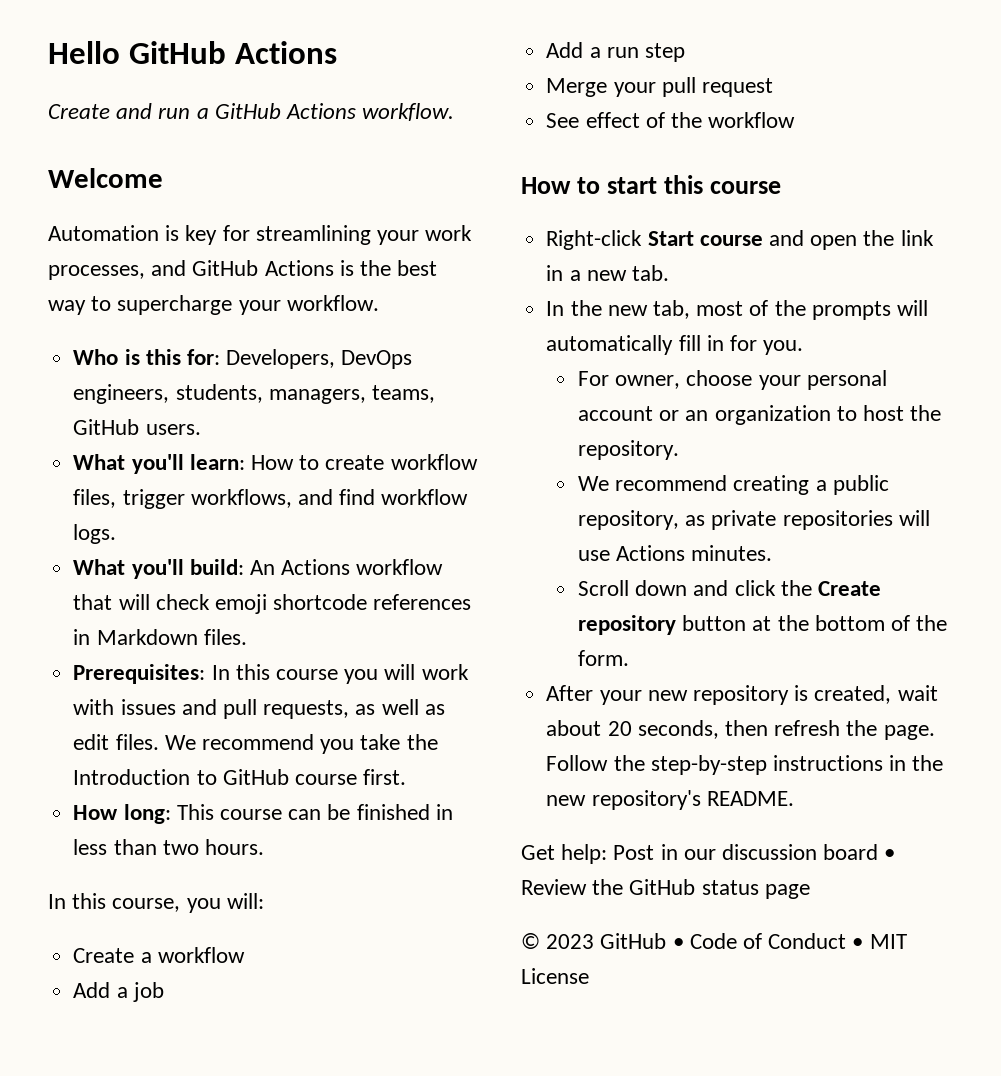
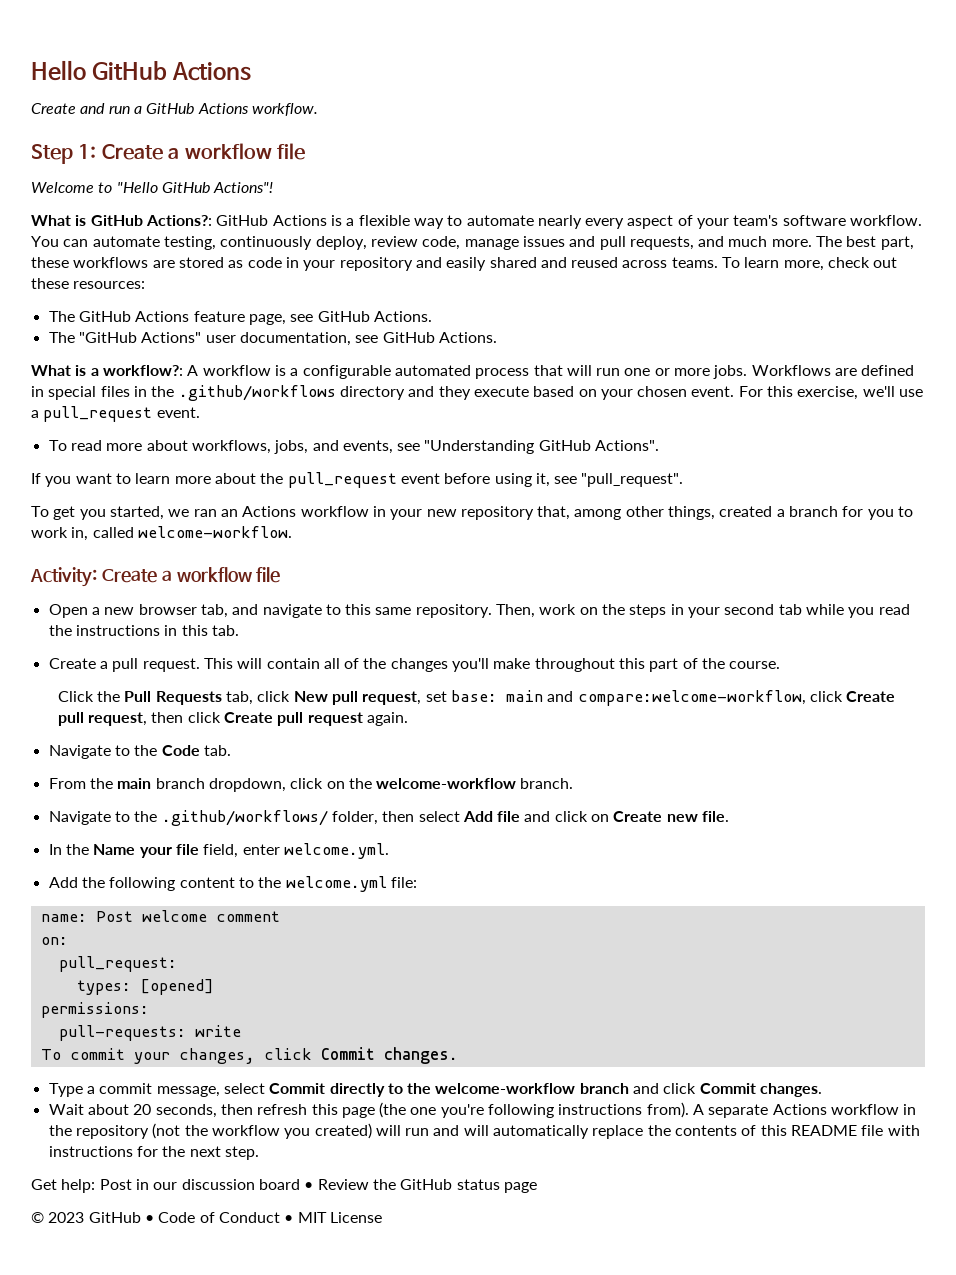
[48,168,163,188] [48,225,473,245] [48,260,438,280] [48,295,379,315] [73,349,413,369] [73,384,435,404] [73,419,201,435] [73,454,478,474] [73,489,469,509] [73,524,117,544] [73,559,444,579] [73,594,472,614] [73,629,247,645] [73,664,469,684] [73,699,445,719] [73,734,438,754] [73,769,407,785] [73,804,453,824] [73,839,264,855] [48,893,264,913] [73,947,245,963] [73,982,164,1002] [546,42,685,62] [546,77,773,97] [546,112,796,128] [521,175,782,194] [546,230,934,250] [546,265,669,281] [546,300,928,320] [546,335,804,355] [577,370,887,390] [577,405,942,425] [577,440,679,460] [577,475,889,495] [577,510,930,530] [577,545,773,561] [577,580,881,596] [577,615,948,635] [577,650,629,666] [546,685,938,705] Welcome // Automation is key for streamlining your work processes, and GitHub Actions is the best way to supercharge your workflow. // Who is this for: Developers, DevOps engineers, students, managers, teams, GitHub users. // What you'll learn: How to create workflow files, trigger workflows, and find workflow logs. // What you'll build: An Actions workflow that will check emoji shortcode references in Markdown files. // Prerequisites: In this course you will work with issues and pull requests, as well as edit files. We recommend you take the Introduction to GitHub course first. // How long: This course can be finished in less than two hours. // In this course, you will: // Create a workflow // Add a job // Add a run step // Merge your pull request // See effect of the workflow // How to start this course // Right-click Start course and open the link in a new tab. // In the new tab, most of the prompts will automatically fill in for you. // For owner, choose your personal account or an organization to host the repository. // We recommend creating a public repository, as private repositories will use Actions minutes. // Scroll down and click the Create repository button at the bottom of the form. // After your new repository is created, wait -> [31,143,305,164] [31,182,274,193] [31,215,923,229] [31,236,914,250] [31,257,898,271] [31,278,146,289] [48,311,432,325] [48,332,497,346] [31,365,915,379] [31,385,924,401] [31,406,200,422] [48,440,660,454] [31,472,684,488] [31,506,914,520] [31,526,292,541] [30,567,281,587] [48,604,910,618] [48,625,239,636] [48,658,781,672] [57,690,896,706] [57,712,409,726] [48,745,231,759] [48,778,574,792] [48,810,730,826] [48,843,389,859] [48,876,417,892] [40,910,280,922] [40,937,68,945] [58,956,177,972] [76,979,214,995] [40,1002,149,1018] [58,1025,241,1041] [40,1047,458,1064] [48,1083,823,1097] [48,1104,84,1115] Step 1: Create a workflow file // Welcome to "Hello GitHub Actions"! // What is GitHub Actions?: GitHub Actions is a flexible way to automate nearly every aspect of your team's software workflow. You can automate testing, continuously deploy, review code, manage issues and pull requests, and much more. The best part, these workflows are stored as code in your repository and easily shared and reused across teams. To learn more, check out these resources: // The GitHub Actions feature page, see GitHub Actions. // The "GitHub Actions" user documentation, see GitHub Actions. // What is a workflow?: A workflow is a configurable automated process that will run one or more jobs. Workflows are defined in special files in the .github/workflows directory and they execute based on your chosen event. For this exercise, we'll use a pull_request event. // To read more about workflows, jobs, and events, see "Understanding GitHub Actions". // If you want to learn more about the pull_request event before using it, see "pull_request". // To get you started, we ran an Actions workflow in your new repository that, among other things, created a branch for you to work in, called welcome-workflow. // Activity: Create a workflow file // Open a new browser tab, and navigate to this same repository. Then, work on the steps in your second tab while you read the instructions in this tab. // Create a pull request. This will contain all of the changes you'll make throughout this part of the course. // Click the Pull Requests tab, click New pull request, set base: main and compare:welcome-workflow, click Create pull request, then click Create pull request again. // Navigate to the Code tab. // From the main branch dropdown, click on the welcome-workflow branch. // Navigate to the .github/workflows/ folder, then select Add file and click on Create new file. // In the Name your file field, enter welcome.yml. // Add the following content to the welcome.yml file: // name: Post welcome comment // on: // pull_request: // types: [opened] // permissions: // pull-requests: write // To commit your changes, click Commit changes. // Type a commit message, select Commit directly to the welcome-workflow branch and click Commit changes. // Wait
[846,720,935,740] [546,755,944,775] [546,790,794,810] the page. Follow the step-by-step instructions in the new repository's README. -> [311,1102,917,1118] [48,1123,920,1139] [48,1146,259,1160] this page (the one you're following instructions from). A separate Actions workflow in the repository (not the workflow you created) will run and will automatically replace the contents of this README file with instructions for the next step.

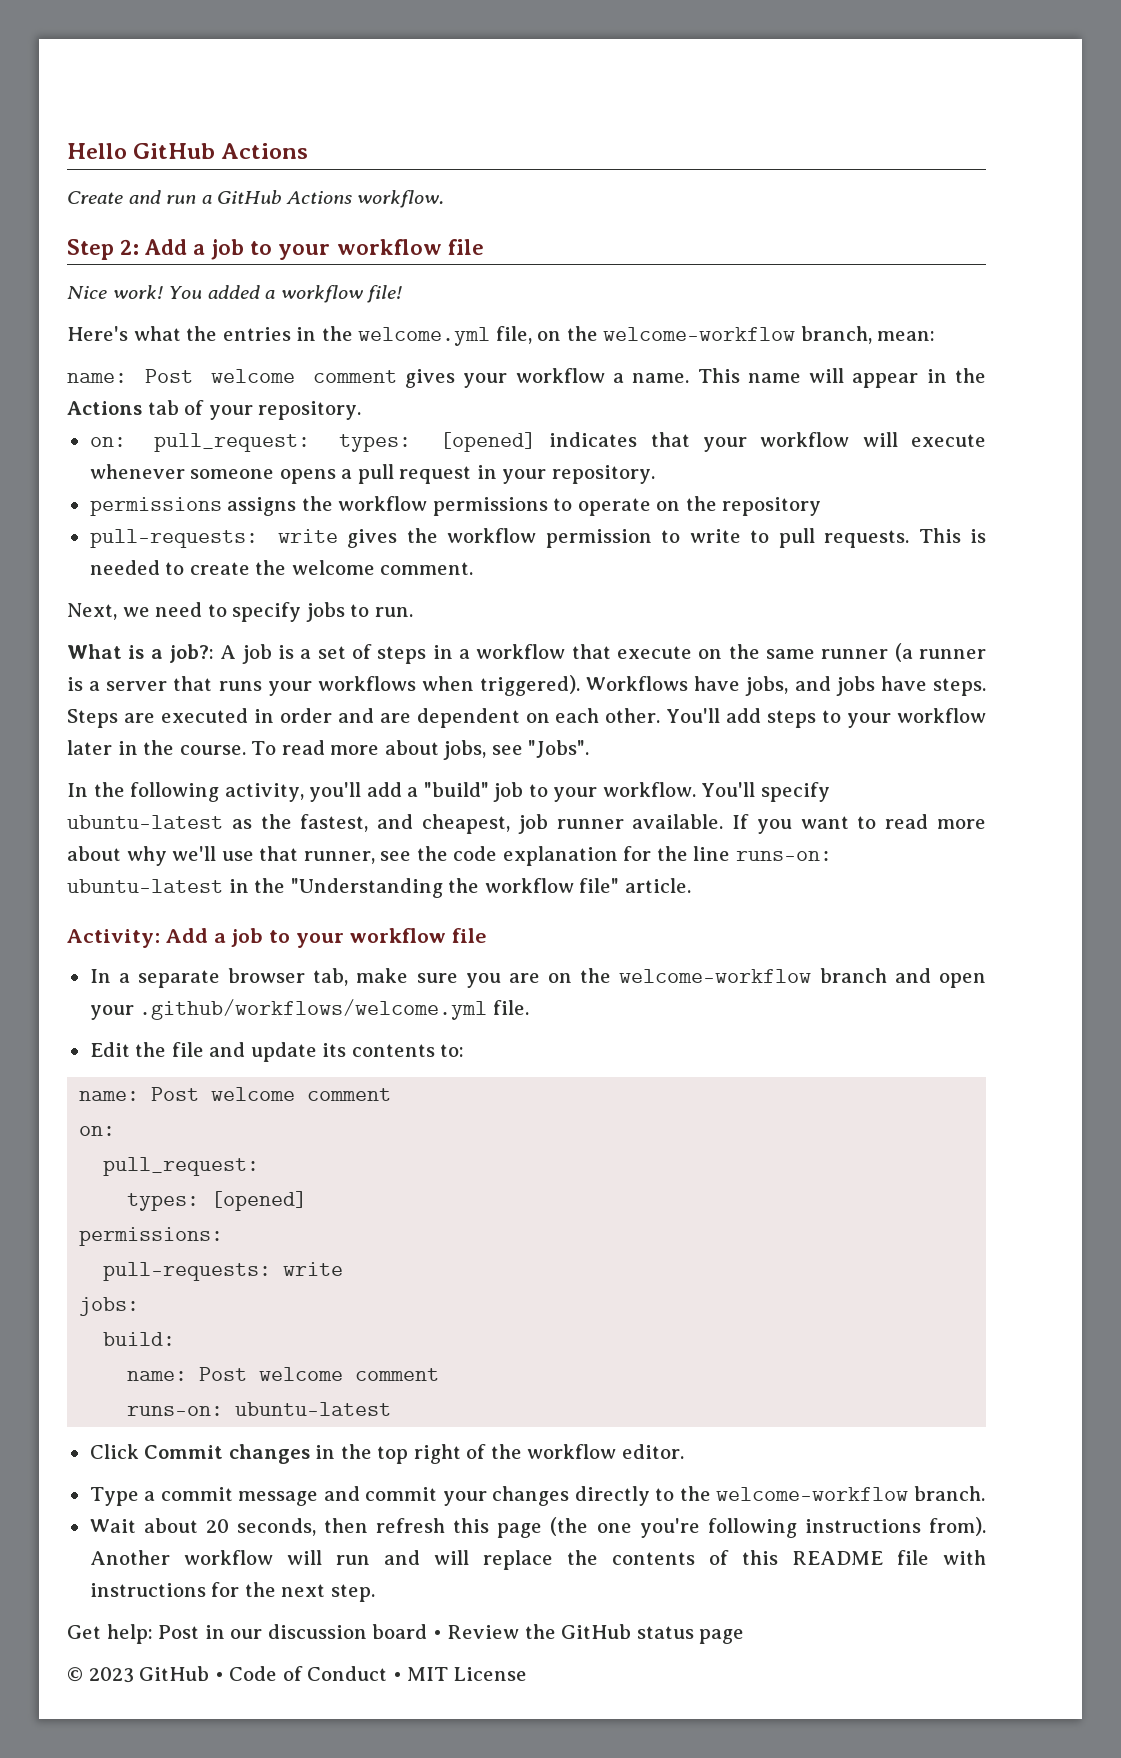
[78,143,305,160] [31,182,274,193] [31,215,923,229] [31,236,914,250] [31,257,898,271] [31,278,146,289] [48,311,432,325] [48,332,497,346] [31,365,915,379] [31,385,924,401] [31,406,200,422] [48,440,660,454] 1: Create a workflow file // Welcome to "Hello GitHub Actions"! // What is GitHub Actions?: GitHub Actions is a flexible way to automate nearly every aspect of your team's software workflow. You can automate testing, continuously deploy, review code, manage issues and pull requests, and much more. The best part, these workflows are stored as code in your repository and easily shared and reused across teams. To learn more, check out these resources: // The GitHub Actions feature page, see GitHub Actions. // The "GitHub Actions" user documentation, see GitHub Actions. // What is a workflow?: A workflow is a configurable automated process that will run one or more jobs. Workflows are defined in special files in the .github/workflows directory and they execute based on your chosen event. For this exercise, we'll use a pull_request event. // To read more about workflows, jobs, and events, see "Understanding GitHub Actions". // -> [120,239,484,260] [67,285,403,303] [67,326,936,346] [67,368,986,388] [67,400,362,420] [89,432,987,452] [89,464,655,484] [89,496,822,516] [89,528,987,548] [89,560,474,575] [67,602,413,622] [67,643,987,664] [67,675,986,696] [67,708,986,728] [67,740,590,760] [67,782,830,802] [67,814,724,834] 2: Add a job to your workflow file // Nice work! You added a workflow file! // Here's what the entries in the welcome.yml file, on the welcome-workflow branch, mean: // name: Post welcome comment gives your workflow a name. This name will appear in the Actions tab of your repository. // on: pull_request: types: [opened] indicates that your workflow will execute whenever someone opens a pull request in your repository. // permissions assigns the workflow permissions to operate on the repository // pull-requests: write gives the workflow permission to write to pull requests. This is needed to create the welcome comment. // Next, we need to specify jobs to run. // What is a job?: A job is a set of steps in a workflow that execute on the same runner (a runner is a server that runs your workflows when triggered). Workflows have jobs, and jobs have steps. Steps are executed in order and are dependent on each other. You'll add steps to your workflow later in the course. To read more about jobs, see "Jobs". // In the following activity, you'll add a "build" job to your workflow. You'll specify ubuntu-latest as the fastest, and cheapest, job runner available.
[135,472,684,488] [31,506,914,520] [31,526,292,541] [30,567,281,587] [48,604,910,618] [48,625,239,636] [48,658,781,672] [57,690,896,706] [57,712,409,726] [48,745,231,759] [48,778,574,792] [48,810,730,826] [48,843,389,859] [48,876,417,892] learn more about the pull_request event before using it, see "pull_request". // To get you started, we ran an Actions workflow in your new repository that, among other things, created a branch for you to work in, called welcome-workflow. // Activity: Create a workflow file // Open a new browser tab, and navigate to this same repository. Then, work on the steps in your second tab while you read the instructions in this tab. // Create a pull request. This will contain all of the changes you'll make throughout this part of the course. // Click the Pull Requests tab, click New pull request, set base: main and compare:welcome-workflow, click Create pull request, then click Create pull request again. // Navigate to the Code tab. // From the main branch dropdown, click on the welcome-workflow branch. // Navigate to the .github/workflows/ folder, then select Add file and click on Create new file. // In the Name your file field, enter welcome.yml. // Add the following content to the welcome.yml file: -> [885,814,987,829] [67,846,832,866] [67,878,691,898] [67,928,487,948] [89,968,986,988] [89,999,529,1020] [89,1042,465,1062] read more about why we'll use that runner, see the code explanation for the line runs-on: ubuntu-latest in the "Understanding the workflow file" article. // Activity: Add a job to your workflow file // In a separate browser tab, make sure you are on the welcome-workflow branch and open your .github/workflows/welcome.yml file. // Edit the file and update its contents to:
[40,1047,458,1064] [48,1083,823,1097] To commit your changes, click Commit changes. // Type a commit message, select Commit directly to the welcome-workflow branch and click Commit changes. -> [79,1297,140,1316] [103,1332,176,1346] [127,1367,440,1381] [127,1402,392,1416] [89,1444,684,1464] [89,1486,985,1506] jobs: // build: // name: Post welcome comment // runs-on: ubuntu-latest // Click Commit changes in the top right of the workflow editor. // Type a commit message and commit your changes directly to the welcome-workflow branch.
[693,1104,917,1118] [48,1123,372,1139] A separate Actions workflow in the repository (not the workflow you created) -> [89,1550,273,1565] Another workflow
[493,1125,590,1139] automatically -> (469, 1557) none

